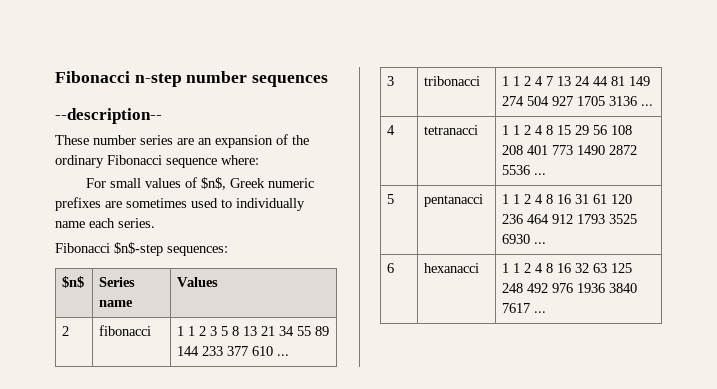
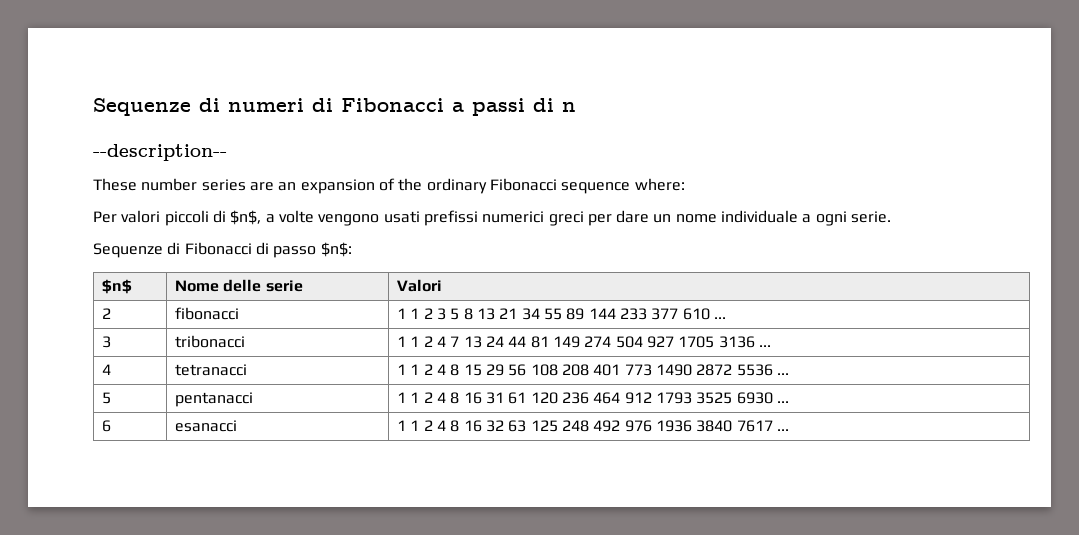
[55,71,329,87] Fibonacci n-step number sequences -> [93,98,576,116] Sequenze di numeri di Fibonacci a passi di n
[86,177,315,190] [55,197,305,211] [55,218,155,228] [55,242,228,256] [62,276,85,288] [99,277,136,287] [99,300,134,307] [177,277,219,287] For small values of $n$, Greek numeric prefixes are sometimes used to individually name each series. // Fibonacci $n$-step sequences: // $n$ | Series name | Values -> [93,210,892,226] [93,242,352,258] [102,279,133,294] [175,279,303,292] [397,279,443,292] Per valori piccoli di $n$, a volte vengono usati prefissi numerici greci per dare un nome individuale a ogni serie. // Sequenze di Fibonacci di passo $n$: // $n$ | Nome delle serie | Valori
[424,263,480,273] hexanacci -> [175,420,238,432] esanacci

